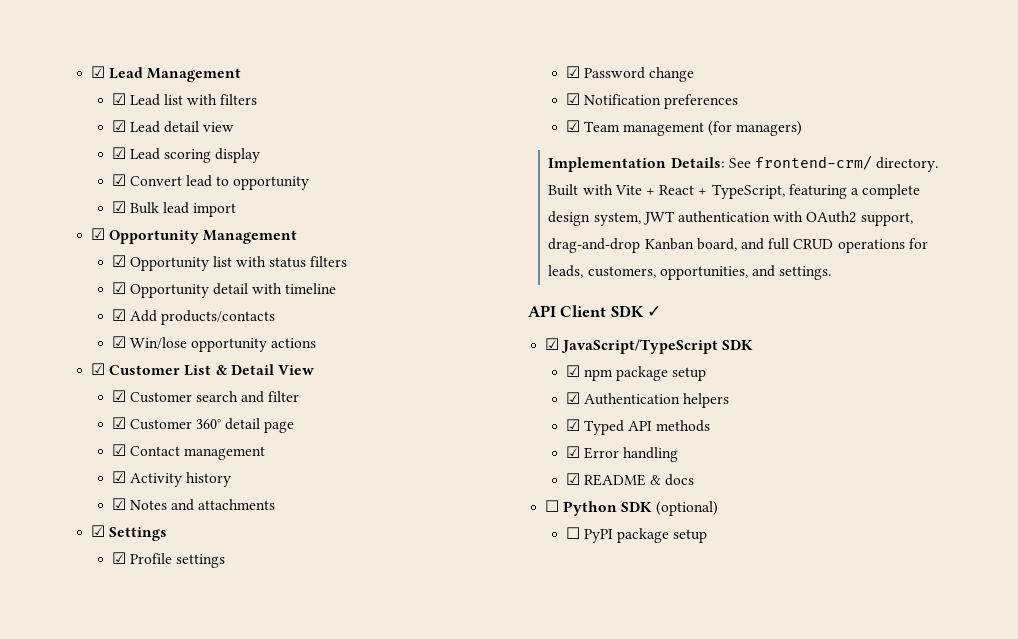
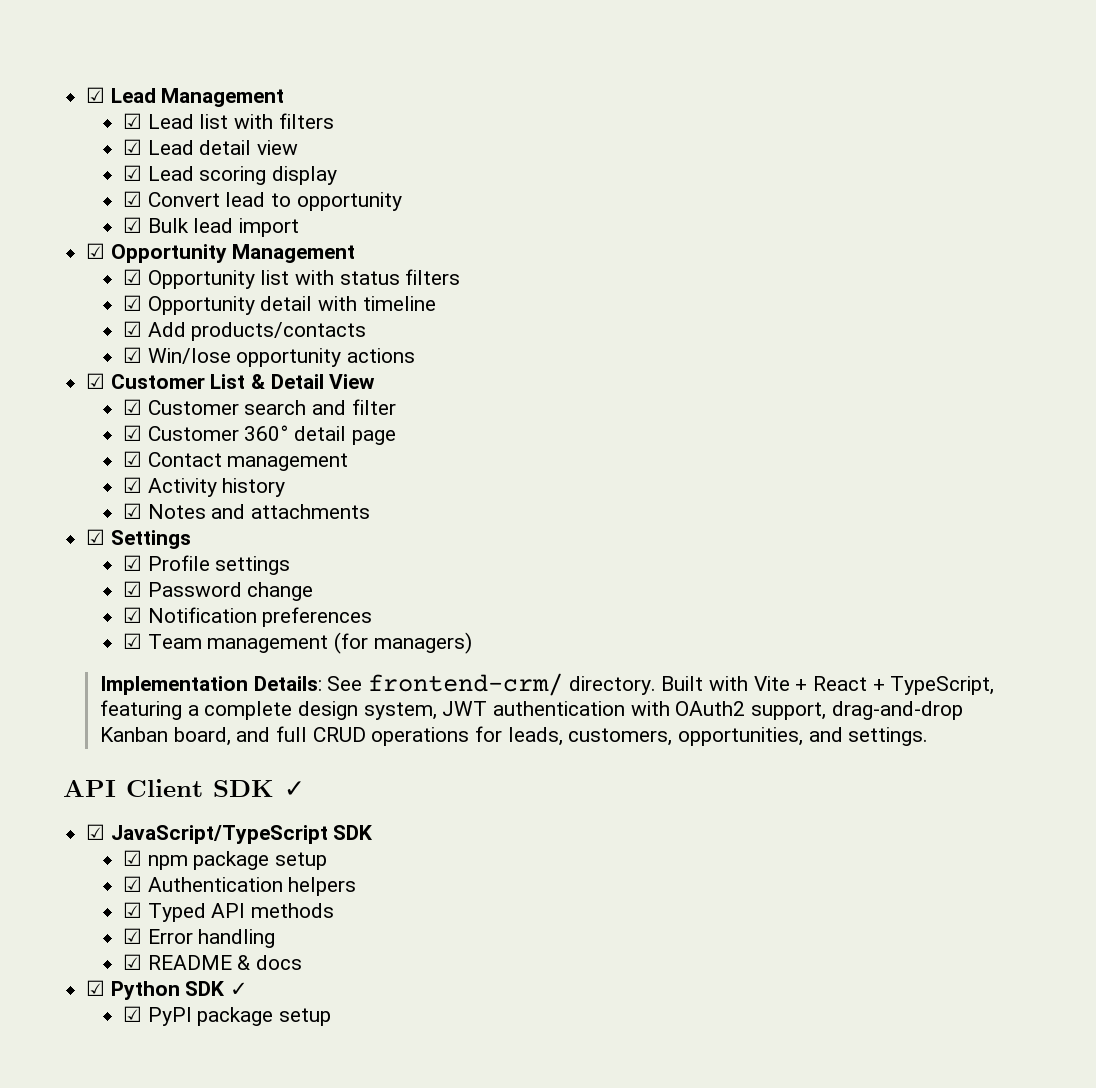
[545,500,560,512] ☐ -> [86,980,106,996] ☑
[655,501,718,516] [565,527,580,539] (optional) // ☐ -> [230,982,249,996] [123,1006,143,1022] ✓ // ☑

